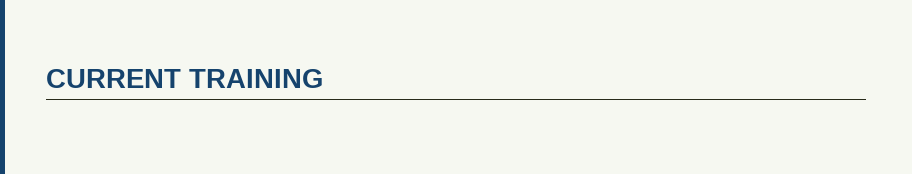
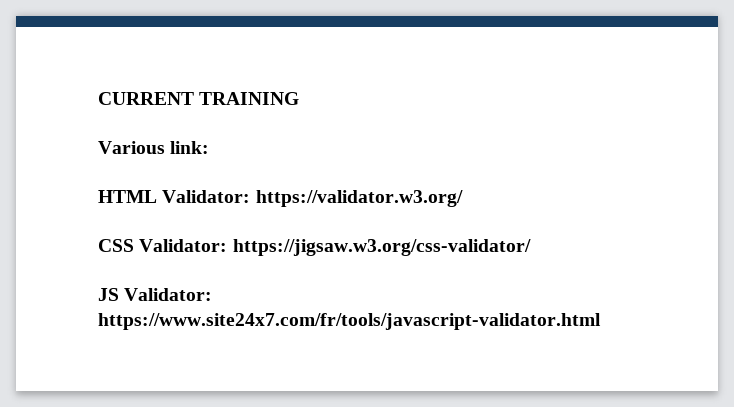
(323, 78) none -> [98,141,210,154] [98,190,463,207] [98,239,531,256] [98,288,213,301] [98,313,601,330] // Various link: // HTML Validator: https://validator.w3.org/ // CSS Validator: https://jigsaw.w3.org/css-validator/ // JS Validator: https://www.site24x7.com/fr/tools/javascript-validator.html

